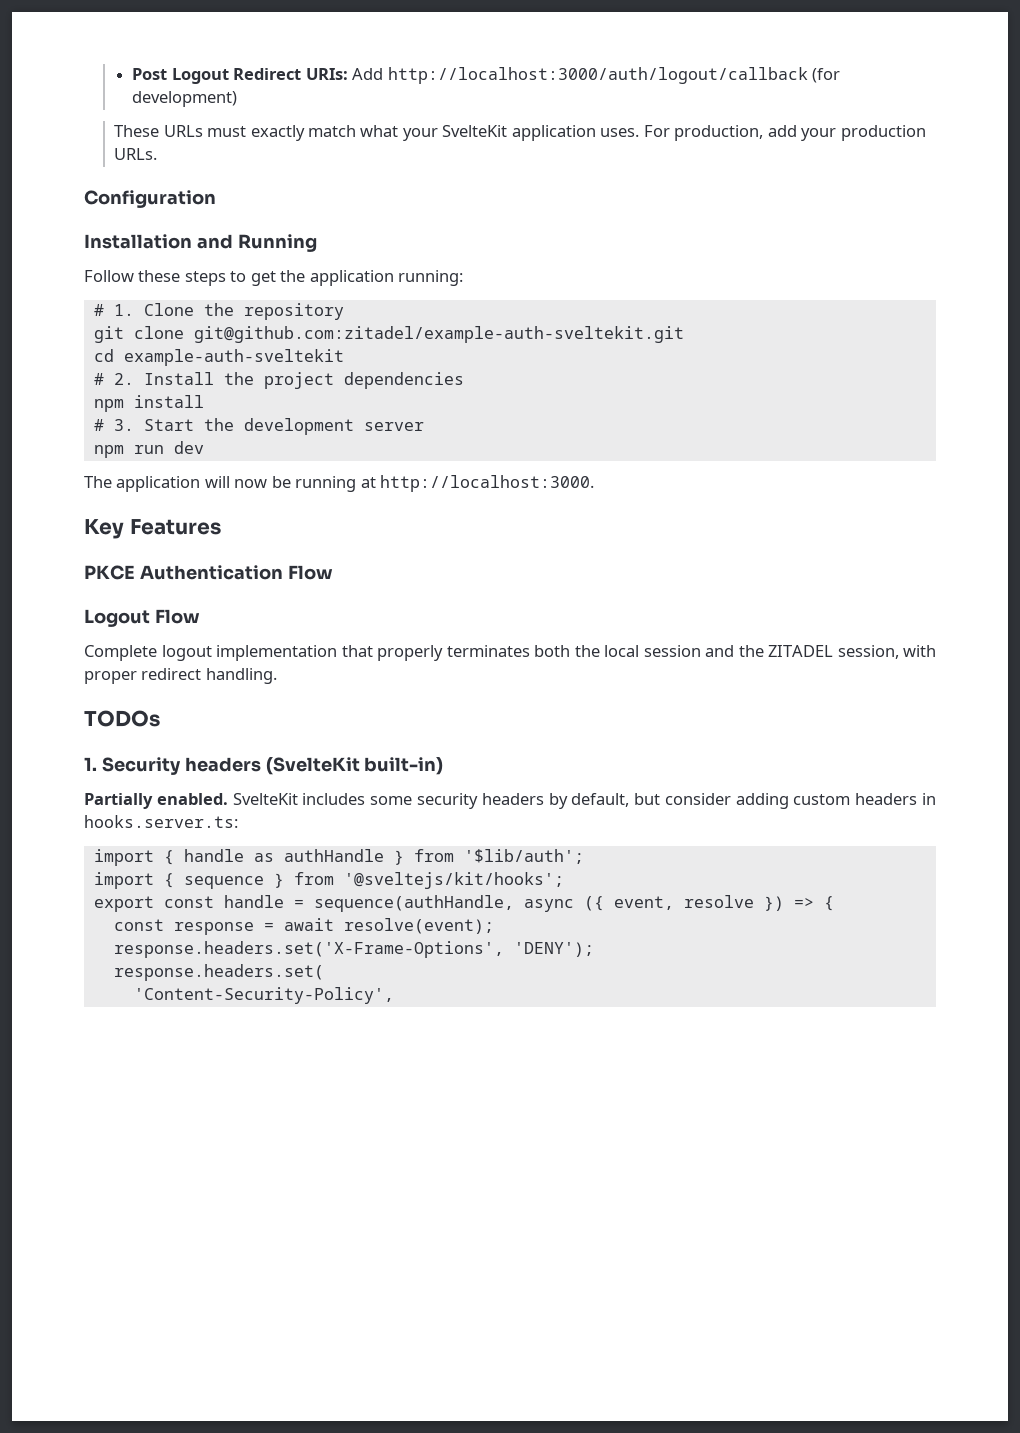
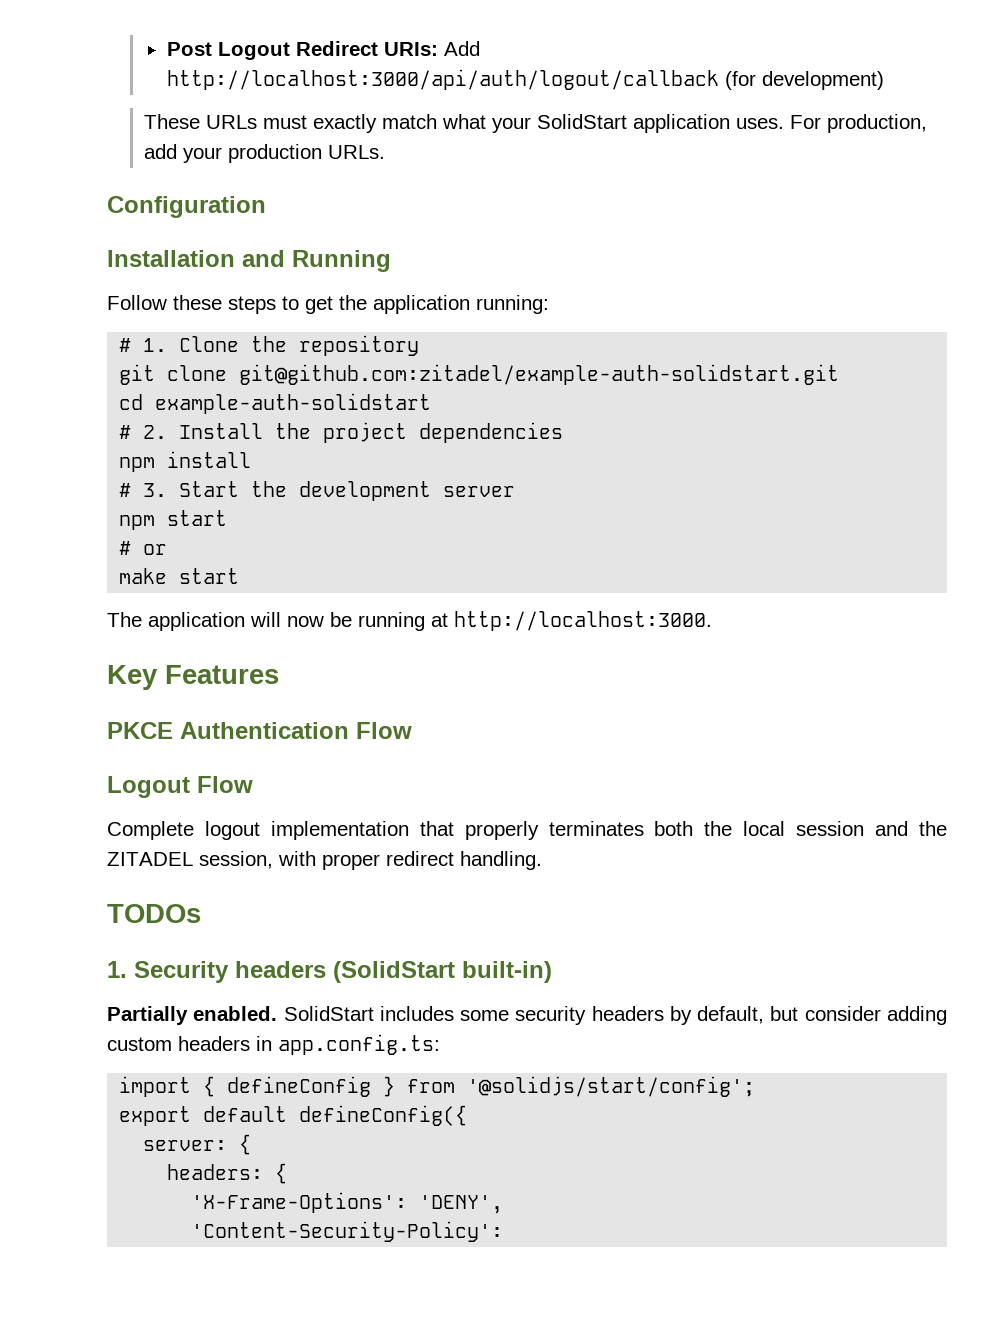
[387,67,808,84] http://localhost:3000/auth/logout/callback -> [166,69,719,90] http://localhost:3000/api/auth/logout/callback
[442,125,508,137] SvelteKit -> [537,114,628,129] SolidStart
[193,326,684,343] git@github.com:zitadel/example-auth-sveltekit.git -> [239,364,840,385] git@github.com:zitadel/example-auth-solidstart.git
[123,349,344,366] example-auth-sveltekit -> [155,393,432,414] example-auth-solidstart
[133,441,204,454] run dev -> [167,510,228,526] [119,541,168,555] [119,568,240,584] start // # or // make start
[265,757,360,775] (SvelteKit -> [333,961,455,983] (SolidStart
[232,793,298,805] SvelteKit -> [283,1006,374,1021] SolidStart
[84,815,238,828] [93,849,584,866] [93,872,564,889] [93,895,834,912] [113,918,494,935] [113,941,594,958] [113,964,324,981] [133,987,394,1004] hooks.server.ts: // import { handle as authHandle } from '$lib/auth'; // import { sequence } from '@sveltejs/kit/hooks'; // export const handle = sequence(authHandle, async ({ event, resolve }) => { // const response = await resolve(event); // response.headers.set('X-Frame-Options', 'DENY'); // response.headers.set( // 'Content-Security-Policy', -> [278,1034,440,1055] [119,1076,756,1097] [119,1105,468,1126] [143,1134,252,1155] [167,1163,288,1184] [191,1192,504,1214] [191,1221,504,1242] app.config.ts: // import { defineConfig } from '@solidjs/start/config'; // export default defineConfig({ // server: { // headers: { // 'X-Frame-Options': 'DENY', // 'Content-Security-Policy':

